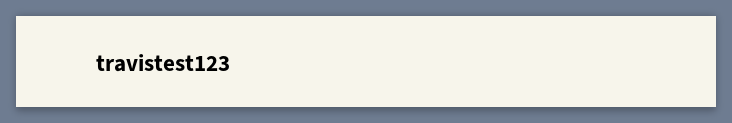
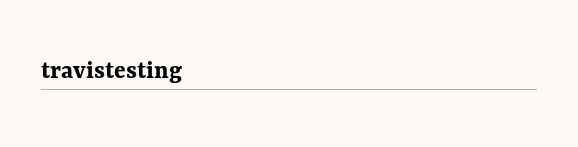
[96,54,230,72] travistest123 -> [41,61,182,83] travistesting

